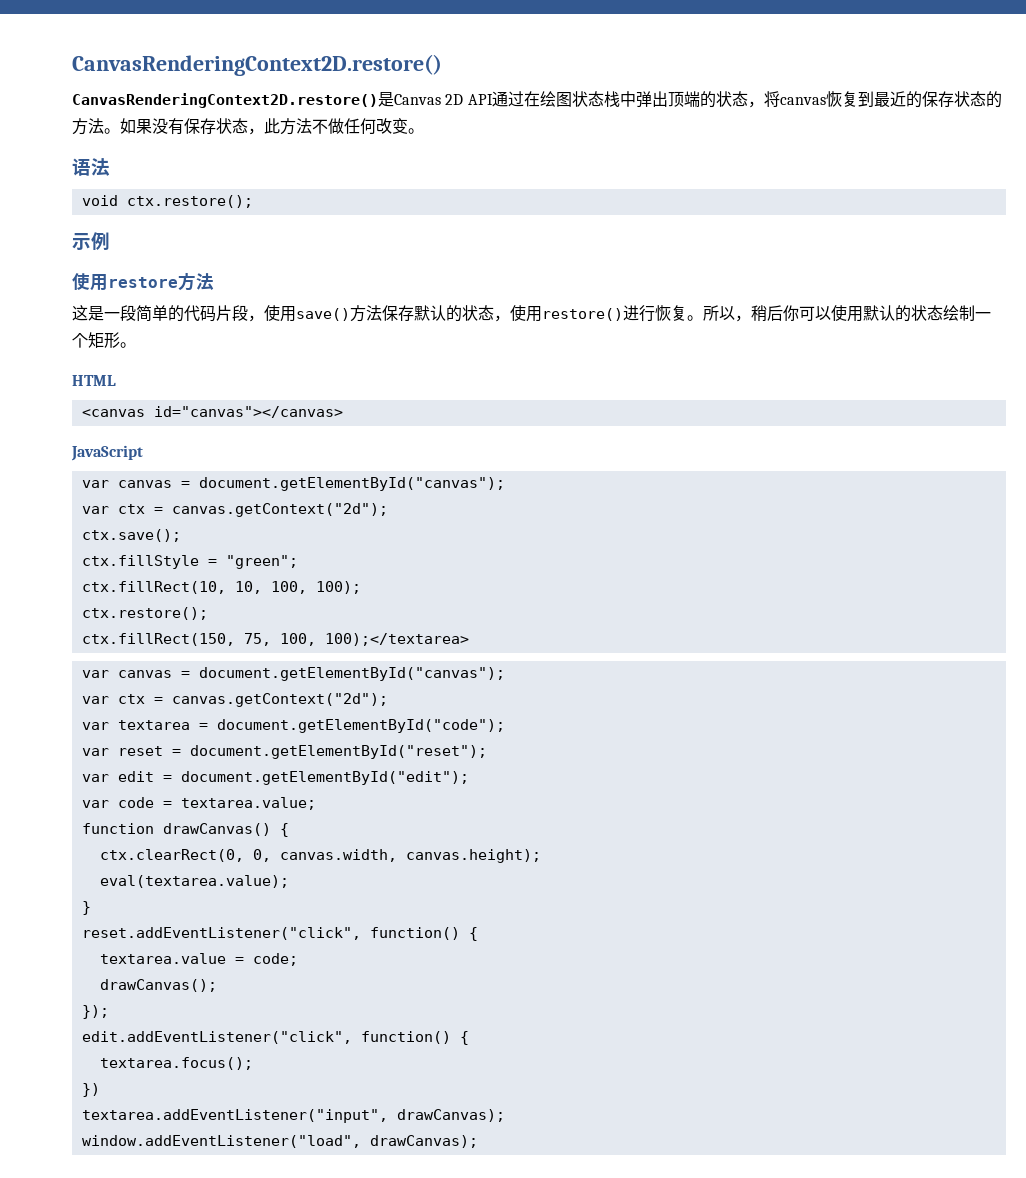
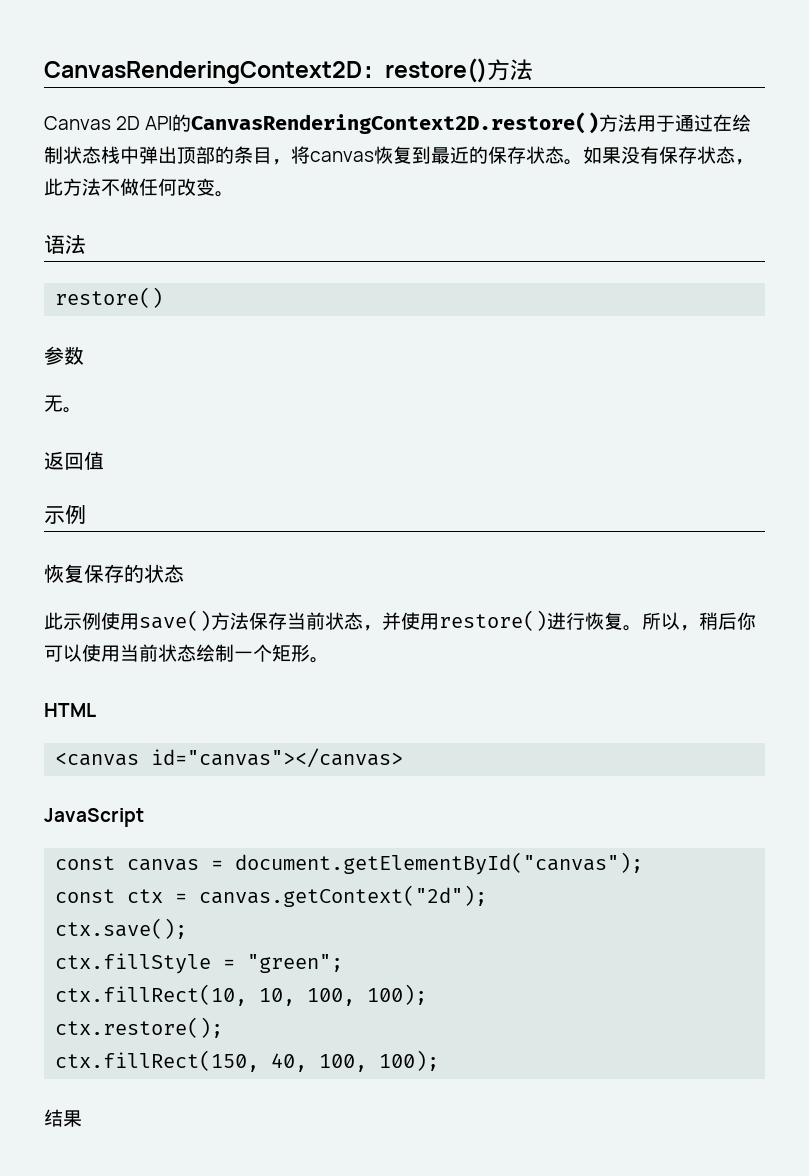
[72,54,442,76] [72,92,493,108] CanvasRenderingContext2D.restore() // CanvasRenderingContext2D.restore()是Canvas 2D API -> [44,58,533,84] [44,112,676,134] CanvasRenderingContext2D：restore()方法 // Canvas 2D API的CanvasRenderingContext2D.restore()方法用于
[555,92,572,107] 图 -> [44,146,63,164] 制
[683,91,748,108] 端的状态 -> [196,146,272,164] 部的条目
[985,91,1002,108] [72,118,104,135] 的方法 -> (564, 155) none
[81,195,253,208] [72,232,110,250] [72,272,214,291] [72,305,264,322] void ctx.restore(); // 示例 // 使用restore方法 // 这是一段简单的代码片段， -> [55,287,164,308] [44,346,84,365] [44,395,82,413] [44,451,104,470] [44,505,86,525] [44,564,184,583] [44,612,101,630] restore() // 参数 // 无。 // 返回值 // 示例 // 恢复保存的状态 // 此示例
[414,305,510,322] 默认的状态， -> [287,612,401,631] 当前状态，并
[863,305,911,322] 默认的 -> [120,644,158,662] 当前
[81,477,505,491] [81,506,109,514] var canvas = document.getElementById("canvas"); // var -> [55,852,644,875] [55,889,116,903] const canvas = document.getElementById("canvas"); // const
[243,633,469,646] [81,667,505,681] [81,693,388,707] [81,719,505,733] [81,745,487,759] [81,771,469,785] [81,797,316,810] [81,823,289,837] [99,849,541,863] [99,875,289,888] [81,901,91,915] [81,927,478,941] [99,953,298,966] [99,979,217,992] [81,1005,109,1019] [81,1031,469,1045] [99,1057,253,1070] [81,1083,100,1097] [81,1109,505,1123] [81,1135,478,1148] 75, 100, 100);</textarea> // var canvas = document.getElementById("canvas"); // var ctx = canvas.getContext("2d"); // var textarea = document.getElementById("code"); // var reset = document.getElementById("reset"); // var edit = document.getElementById("edit"); // var code = textarea.value; // function drawCanvas() { // ctx.clearRect(0, 0, canvas.width, canvas.height); // eval(textarea.value); // } // reset.addEventListener("click", function() { // textarea.value = code; // drawCanvas(); // }); // edit.addEventListener("click", function() { // textarea.focus(); // }) // textarea.addEventListener("input", drawCanvas); // window.addEventListener("load", drawCanvas); -> [271,1050,440,1072] [44,1109,82,1127] 40, 100, 100); // 结果

